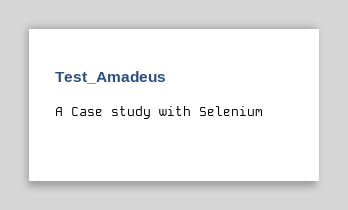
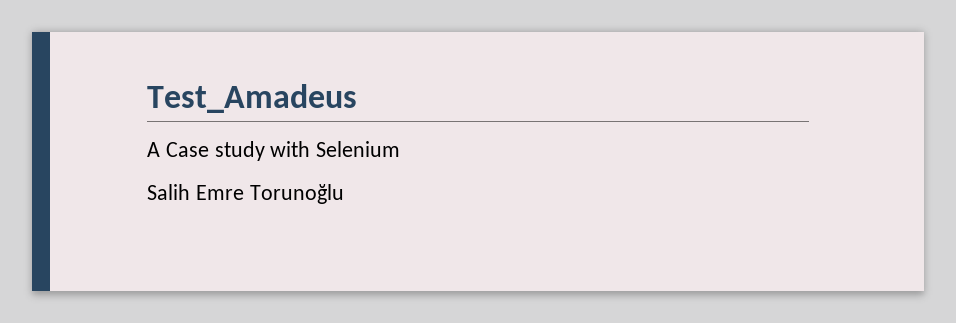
(263, 111) none -> [147,184,344,204] // Salih Emre Torunoğlu

